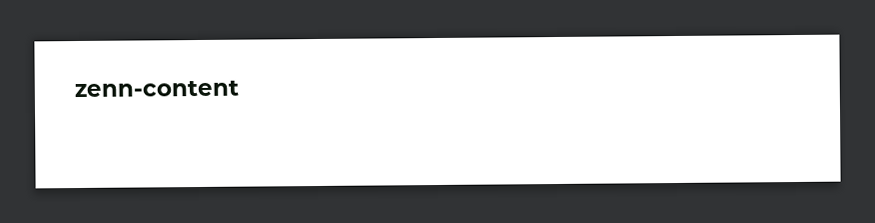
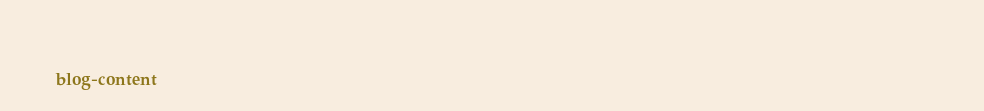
[74,80,239,98] zenn-content -> [55,73,157,90] blog-content

